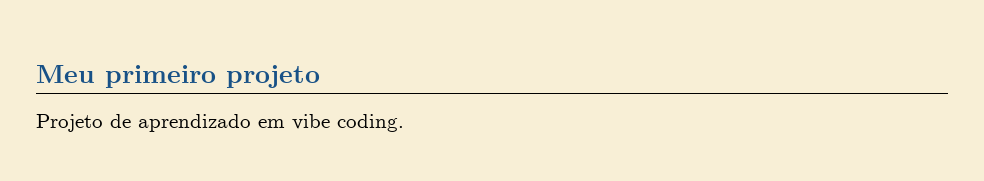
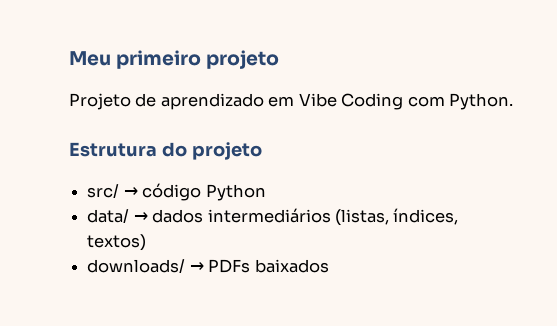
[292,114,404,132] vibe coding. -> [298,93,514,110] [69,142,262,160] [87,183,266,201] [87,208,459,226] [87,234,147,251] [87,259,329,273] Vibe Coding com Python. // Estrutura do projeto // src/ → código Python // data/ → dados intermediários (listas, índices, textos) // downloads/ → PDFs baixados

